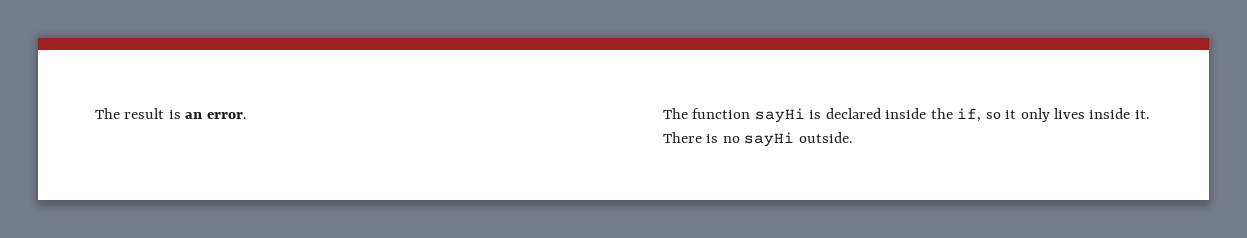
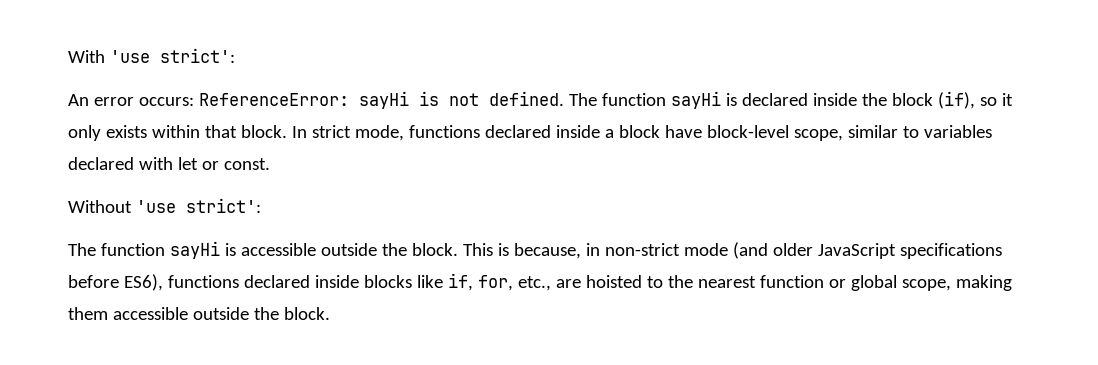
[95,108,247,119] The result is an error. // -> [68,48,235,63] [68,91,564,109] With 'use strict': // An error occurs: ReferenceError: sayHi is not defined.
[957,108,982,122] if, -> [891,91,975,109] block (if),
[1054,108,1150,119] [663,132,853,147] lives inside it. There is no sayHi outside. -> [105,125,992,141] [68,157,270,170] [68,198,261,213] [68,241,1002,259] [68,273,1012,291] [68,307,330,320] exists within that block. In strict mode, functions declared inside a block have block-level scope, similar to variables declared with let or const. // Without 'use strict': // The function sayHi is accessible outside the block. This is because, in non-strict mode (and older JavaScript specifications before ES6), functions declared inside blocks like if, for, etc., are hoisted to the nearest function or global scope, making them accessible outside the block.

